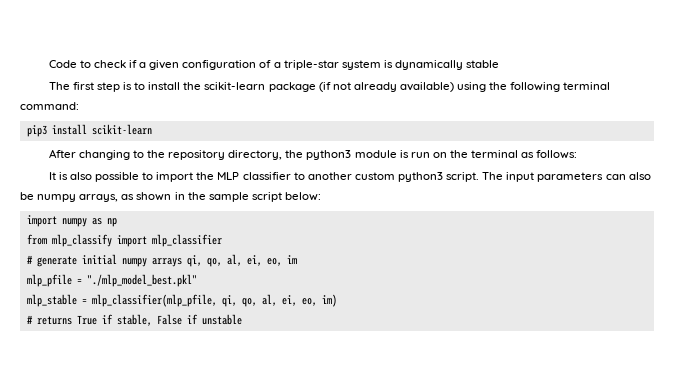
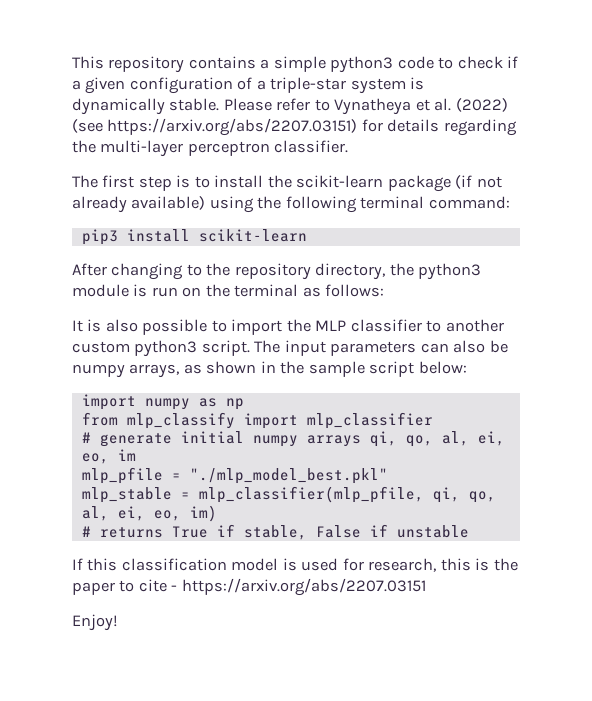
[48,60,77,68] Code -> [72,56,434,73] This repository contains a simple python3 code
[466,60,500,68] stable -> [169,98,508,115] [72,118,517,136] [72,140,349,157] stable. Please refer to Vynatheya et al. (2022) (see https://arxiv.org/abs/2207.03151) for details regarding the multi-layer perceptron classifier.
(242, 319) none -> [72,558,518,572] [72,578,426,596] [72,614,118,631] // If this classification model is used for research, this is the paper to cite - https://arxiv.org/abs/2207.03151 // Enjoy!

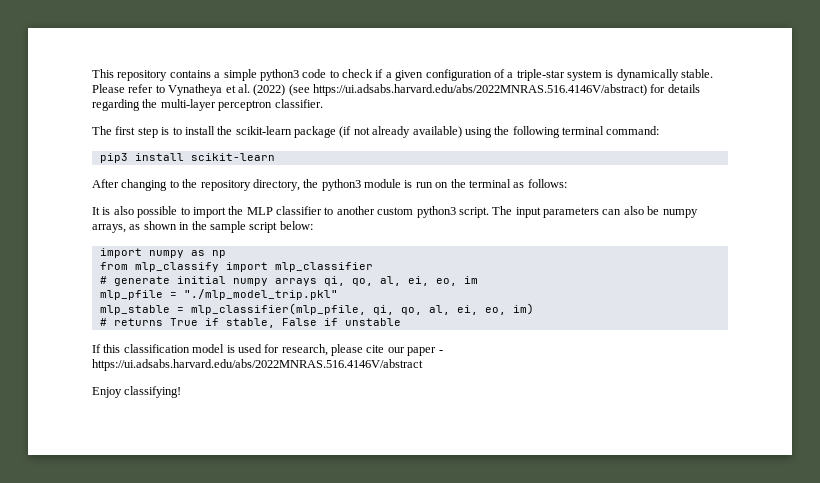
[107,118,358,136] https://arxiv.org/abs/2207.03151) -> [313,84,647,96] https://ui.adsabs.harvard.edu/abs/2022MNRAS.516.4146V/abstract)
[189,468,388,484] "./mlp_model_best.pkl" -> [183,289,338,300] "./mlp_model_trip.pkl"
[440,558,518,571] [72,578,426,596] [72,614,118,631] this is the paper to cite - https://arxiv.org/abs/2207.03151 // Enjoy! -> [331,344,443,356] [92,359,423,371] [92,386,182,398] please cite our paper - https://ui.adsabs.harvard.edu/abs/2022MNRAS.516.4146V/abstract // Enjoy classifying!

